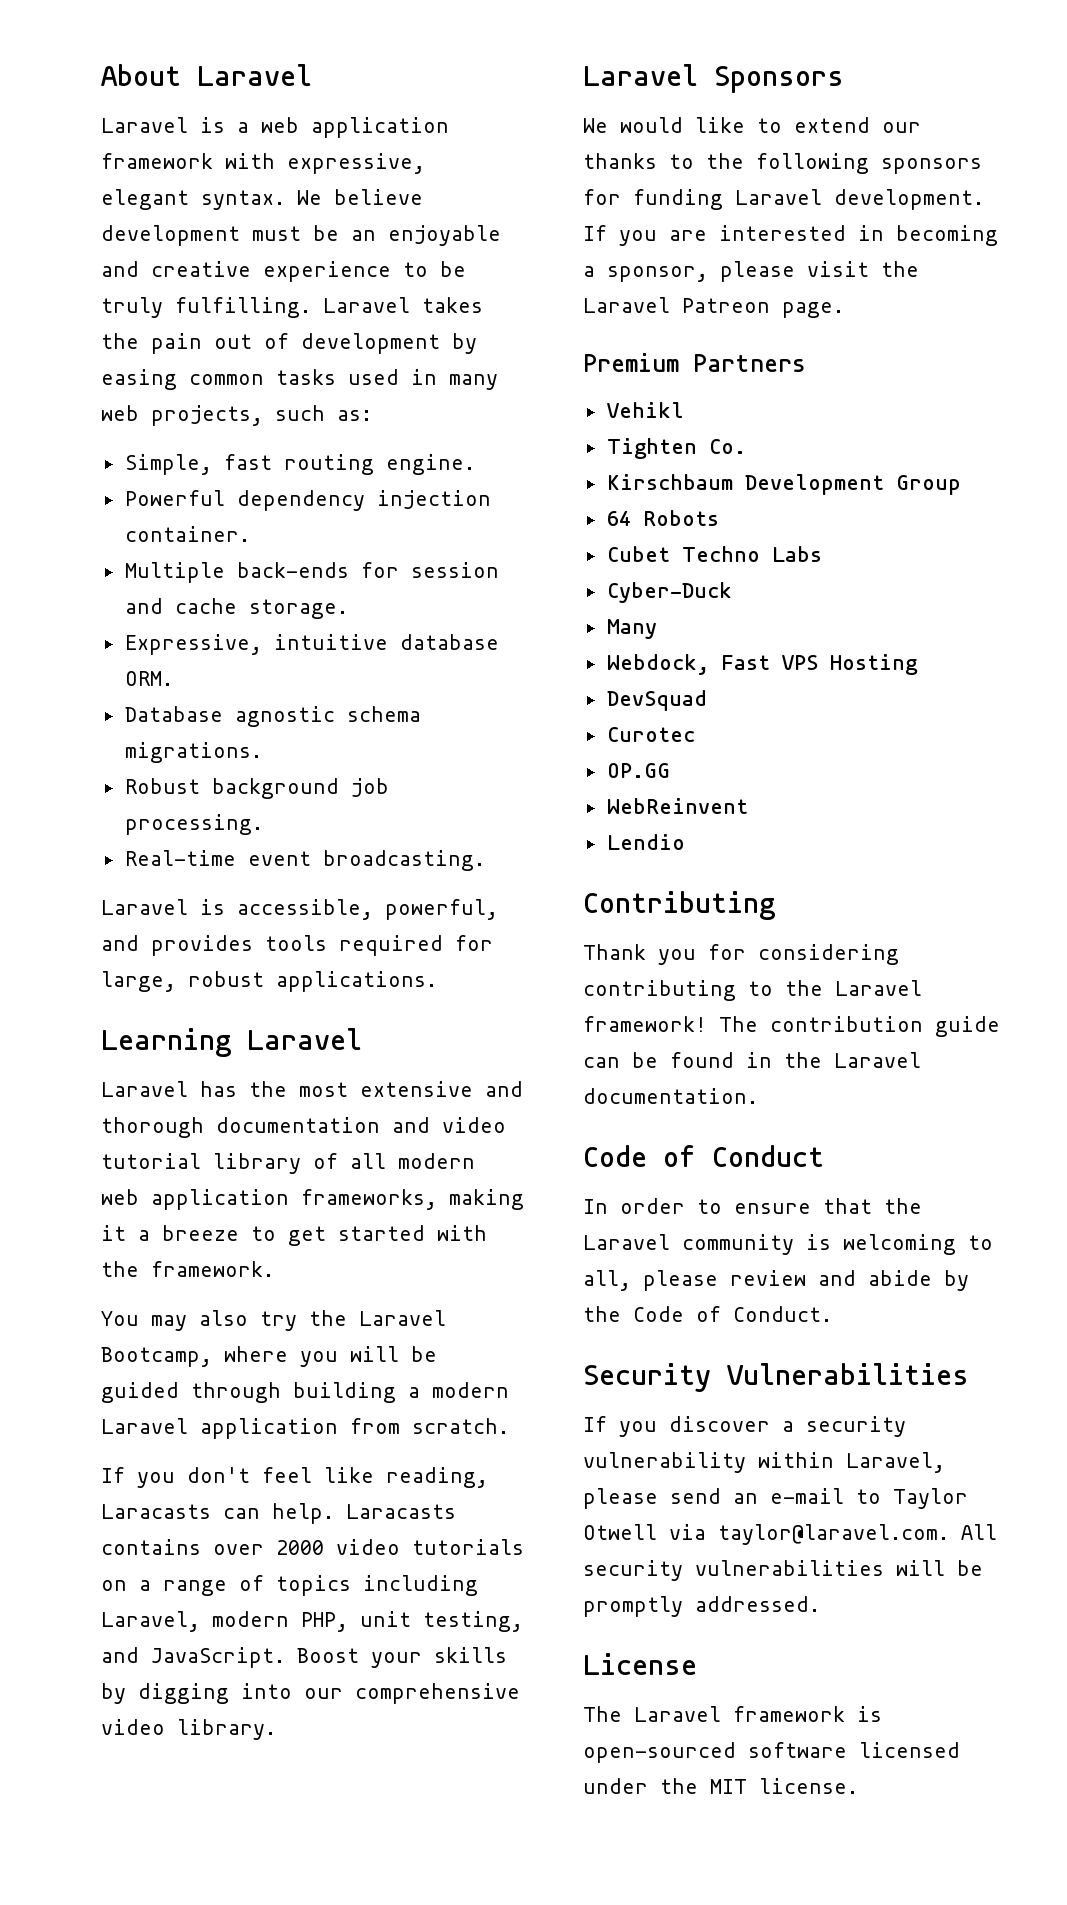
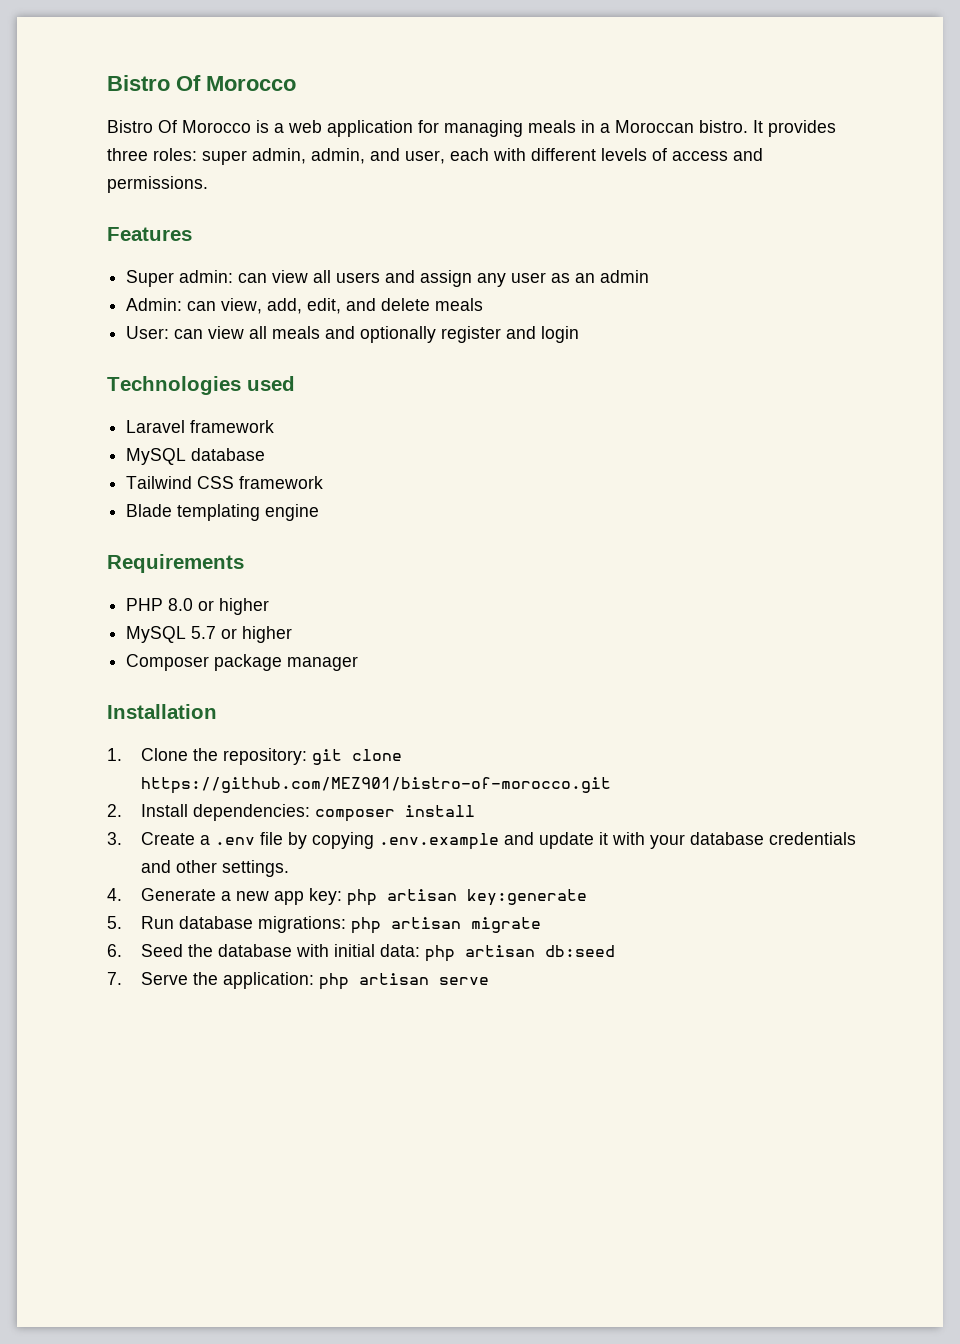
[101,64,312,86] [101,117,449,138] [101,153,425,174] [101,189,423,210] [101,225,501,246] [101,261,466,282] [101,297,483,318] [101,333,477,354] [101,369,498,390] [101,405,372,426] [124,454,475,475] [124,490,491,511] [124,526,250,542] [124,562,499,583] [124,598,348,619] [124,634,499,655] [124,671,173,686] [124,706,421,727] [124,742,262,763] [124,778,389,799] [124,814,263,835] [124,850,485,871] [101,899,498,920] [101,935,493,956] [101,971,437,992] [101,1028,362,1057] [101,1081,523,1097] [101,1117,506,1138] [101,1153,475,1174] [101,1189,524,1210] [101,1225,487,1246] [101,1261,274,1277] [101,1310,446,1331] [101,1346,437,1367] [101,1382,509,1403] [101,1418,509,1439] [101,1467,488,1488] [101,1503,456,1524] [101,1539,524,1555] [101,1575,478,1596] [101,1611,523,1632] [101,1647,507,1668] [101,1683,520,1704] [101,1719,276,1740] [583,64,844,93] [583,117,921,133] [583,153,982,174] [583,189,984,210] [583,225,998,246] [583,261,919,282] [583,297,844,318] [583,353,806,372] [606,402,684,418] [606,438,746,459] [606,474,961,495] [606,510,719,526] [606,546,822,562] [606,582,732,603] [606,619,657,639] [606,654,918,675] [606,690,707,711] [606,727,695,742] [606,763,670,778] [606,798,748,814] [606,834,685,850] [583,891,775,920] [583,944,899,965] [583,980,922,1001] [583,1016,1000,1037] [583,1052,921,1068] [583,1088,758,1104] [583,1145,824,1167] [583,1198,922,1214] [583,1234,993,1255] [583,1270,969,1291] [583,1306,832,1322] [583,1363,969,1392] [583,1416,906,1437] [583,1452,945,1473] [583,1488,968,1509] [583,1524,997,1545] [583,1560,983,1581] [583,1596,820,1617] [583,1653,697,1675] [583,1706,882,1722] [583,1742,960,1763] [583,1778,858,1794] About Laravel // Laravel is a web application framework with expressive, elegant syntax. We believe development must be an enjoyable and creative experience to be truly fulfilling. Laravel takes the pain out of development by easing common tasks used in many web projects, such as: // Simple, fast routing engine. // Powerful dependency injection container. // Multiple back-ends for session and cache storage. // Expressive, intuitive database ORM. // Database agnostic schema migrations. // Robust background job processing. // Real-time event broadcasting. // Laravel is accessible, powerful, and provides tools required for large, robust applications. // Learning Laravel // Laravel has the most extensive and thorough documentation and video tutorial library of all modern web application frameworks, making it a breeze to get started with the framework. // You may also try the Laravel Bootcamp, where you will be guided through building a modern Laravel application from scratch. // If you don't feel like reading, Laracasts can help. Laracasts contains over 2000 video tutorials on a range of topics including Laravel, modern PHP, unit testing, and JavaScript. Boost your skills by digging into our comprehensive video library. // Laravel Sponsors // We would like to extend our thanks to the following sponsors for funding Laravel development. If you are interested in becoming a sponsor, please visit the Laravel Patreon page. // Premium Partners // Vehikl // Tighten Co. // Kirschbaum Development Group // 64 Robots // Cubet Techno Labs // Cyber-Duck // Many // Webdock, Fast VPS Hosting // DevSquad // Curotec // OP.GG // WebReinvent // Lendio // Contributing // Thank you for considering contributing to the Laravel framework! The contribution guide can be found in the Laravel documentation. // Code of Conduct // In order to ensure that the Laravel community is welcoming to all, please review and abide by the Code of Conduct. // Security Vulnerabilities // If you discover a security vulnerability within Laravel, please send an e-mail to Taylor Otwell via taylor@laravel.com. All security vulnerabilities will be promptly addressed. // License // The Laravel framework is open-sourced software licensed under the MIT license. -> [107,75,296,91] [107,120,836,137] [107,148,763,165] [107,176,208,193] [107,227,192,241] [126,270,650,287] [126,298,484,314] [126,326,580,343] [107,376,295,395] [126,420,275,433] [126,448,266,465] [126,476,324,489] [126,504,320,521] [107,554,244,573] [126,598,270,615] [126,626,293,643] [126,654,359,671] [107,704,217,719] [107,748,402,765] [140,777,611,794] [107,804,475,822] [107,832,856,850] [140,860,289,877] [107,888,587,906] [107,916,541,934] [107,944,615,962] [107,972,489,990] Bistro Of Morocco // Bistro Of Morocco is a web application for managing meals in a Moroccan bistro. It provides three roles: super admin, admin, and user, each with different levels of access and permissions. // Features // Super admin: can view all users and assign any user as an admin // Admin: can view, add, edit, and delete meals // User: can view all meals and optionally register and login // Technologies used // Laravel framework // MySQL database // Tailwind CSS framework // Blade templating engine // Requirements // PHP 8.0 or higher // MySQL 5.7 or higher // Composer package manager // Installation // 1. Clone the repository: git clone https://github.com/MEZ901/bistro-of-morocco.git // 2. Install dependencies: composer install // 3. Create a .env file by copying .env.example and update it with your database credentials and other settings. // 4. Generate a new app key: php artisan key:generate // 5. Run database migrations: php artisan migrate // 6. Seed the database with initial data: php artisan db:seed // 7. Serve the application: php artisan serve

